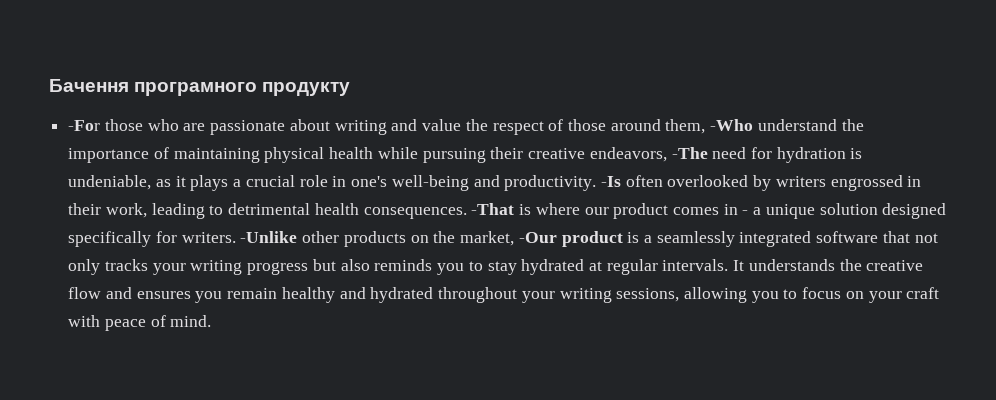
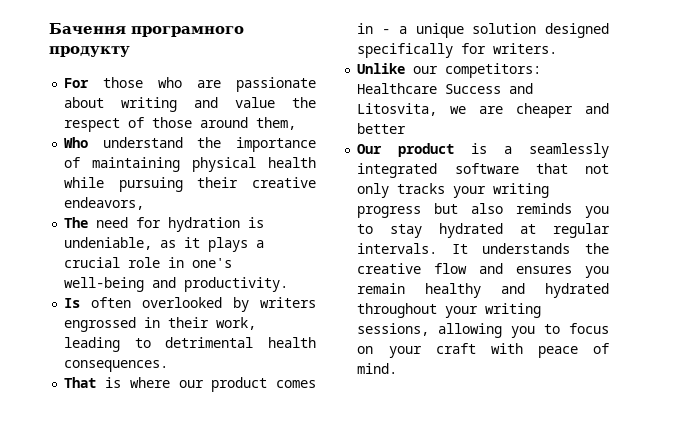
[68,120,101,131] -For -> [64,78,90,88] For
[710,119,754,131] -Who -> [64,137,89,148] // Who
[671,147,708,159] -The -> [64,217,89,228] // The
[600,176,621,187] -Is -> [64,298,81,308] // Is
[471,203,515,215] -That -> [64,377,97,388] // That
[240,231,557,247] -Unlike other products on the market, -Our -> [357,63,542,78] [357,83,534,94] [357,103,609,118] [357,123,407,134] [357,144,383,154] // Unlike our competitors: Healthcare Success and Litosvita, we are cheaper and better // Our

